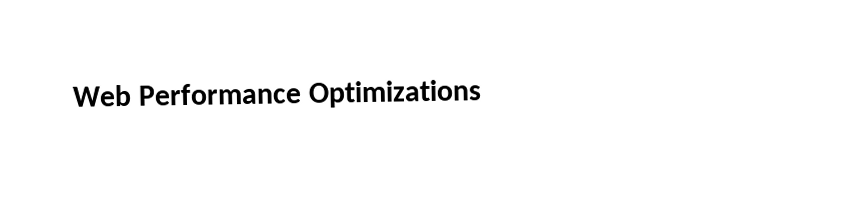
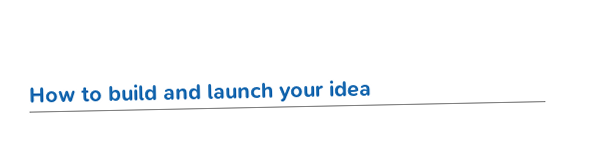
[72,79,483,108] Web Performance Optimizations -> [29,79,372,103] How to build and launch your idea

